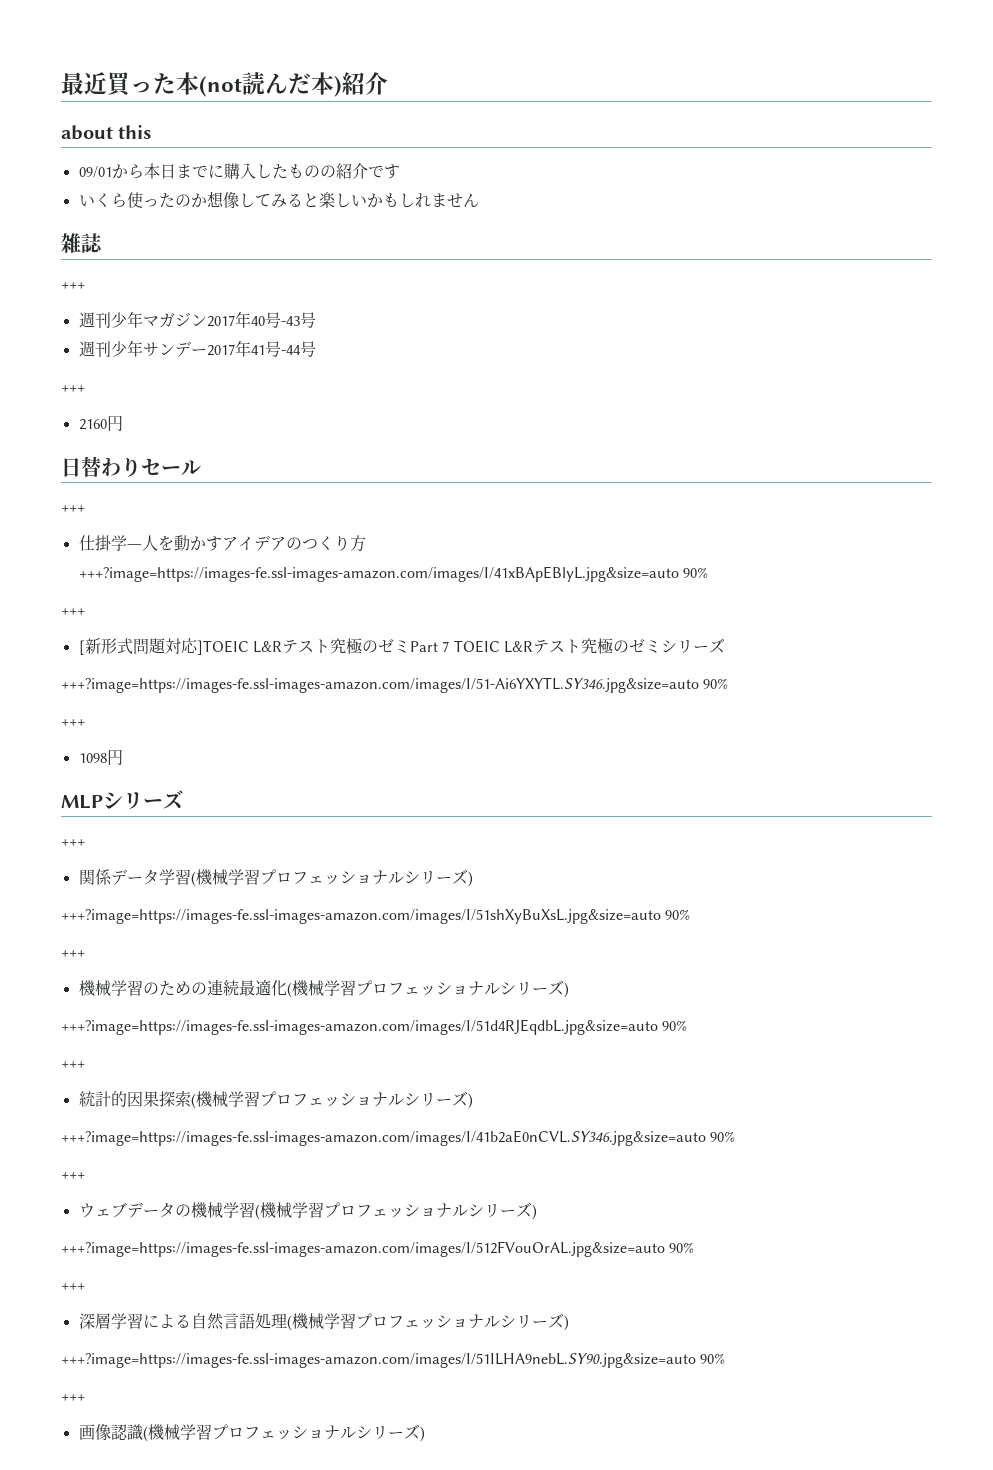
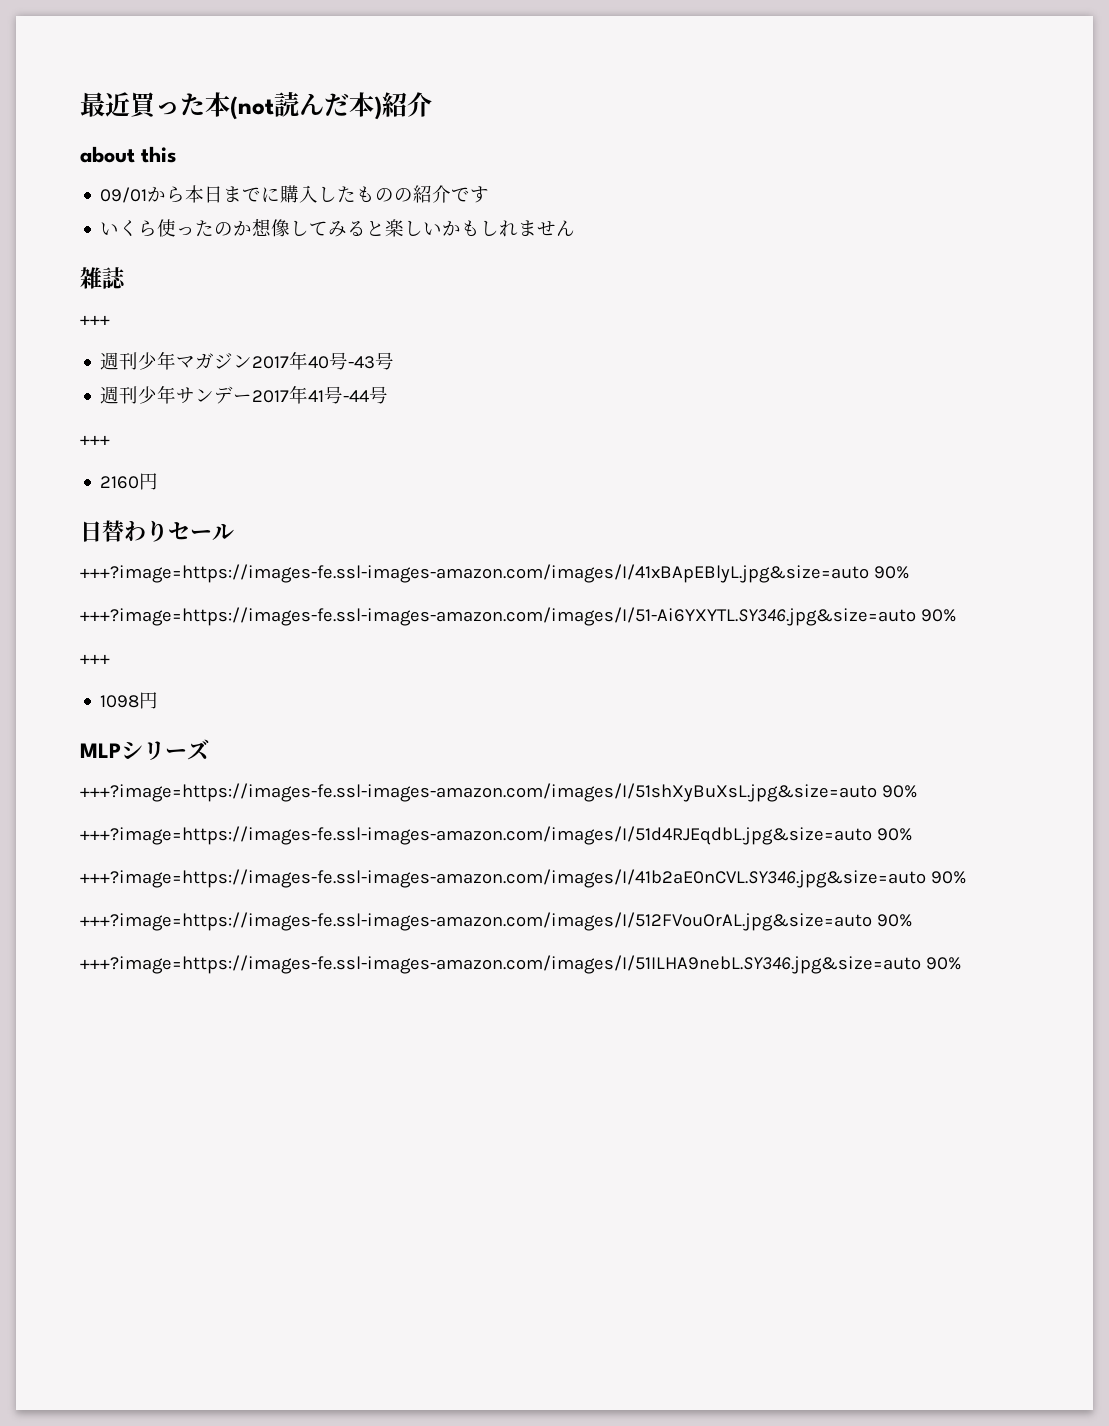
[61,505,85,512] [78,535,366,552] [78,566,708,582] [61,608,85,615] [78,638,725,655] +++ // 仕掛学―人を動かすアイデアのつくり方+++?image=https://images-fe.ssl-images-amazon.com/images/I/41xBApEBlyL.jpg&size=auto 90% // +++ // [新形式問題対応]TOEIC L&Rテスト究極のゼミPart 7 TOEIC L&Rテスト究極のゼミシリーズ -> [80,564,909,583] +++?image=https://images-fe.ssl-images-amazon.com/images/I/41xBApEBlyL.jpg&size=auto 90%
[61,839,85,846] [78,869,473,887] [61,909,691,924] [61,950,85,957] [78,979,569,998] [61,1019,688,1035] [61,1061,85,1068] [78,1090,473,1109] [61,1130,736,1146] [61,1172,85,1179] [78,1202,537,1220] [61,1241,695,1257] [61,1283,85,1290] [78,1313,569,1331] [61,1353,726,1368] [61,1394,85,1401] [78,1424,425,1442] +++ // 関係データ学習(機械学習プロフェッショナルシリーズ) // +++?image=https://images-fe.ssl-images-amazon.com/images/I/51shXyBuXsL.jpg&size=auto 90% // +++ // 機械学習のための連続最適化(機械学習プロフェッショナルシリーズ) // +++?image=https://images-fe.ssl-images-amazon.com/images/I/51d4RJEqdbL.jpg&size=auto 90% // +++ // 統計的因果探索(機械学習プロフェッショナルシリーズ) // +++?image=https://images-fe.ssl-images-amazon.com/images/I/41b2aE0nCVL.SY346.jpg&size=auto 90% // +++ // ウェブデータの機械学習(機械学習プロフェッショナルシリーズ) // +++?image=https://images-fe.ssl-images-amazon.com/images/I/512FVouOrAL.jpg&size=auto 90% // +++ // 深層学習による自然言語処理(機械学習プロフェッショナルシリーズ) // +++?image=https://images-fe.ssl-images-amazon.com/images/I/51ILHA9nebL.SY90.jpg&size=auto 90% // +++ // 画像認識(機械学習プロフェッショナルシリーズ) -> [80,783,917,802] [80,826,912,845] [80,869,966,888] [80,912,912,931] [80,955,961,974] +++?image=https://images-fe.ssl-images-amazon.com/images/I/51shXyBuXsL.jpg&size=auto 90% // +++?image=https://images-fe.ssl-images-amazon.com/images/I/51d4RJEqdbL.jpg&size=auto 90% // +++?image=https://images-fe.ssl-images-amazon.com/images/I/41b2aE0nCVL.SY346.jpg&size=auto 90% // +++?image=https://images-fe.ssl-images-amazon.com/images/I/512FVouOrAL.jpg&size=auto 90% // +++?image=https://images-fe.ssl-images-amazon.com/images/I/51ILHA9nebL.SY346.jpg&size=auto 90%

